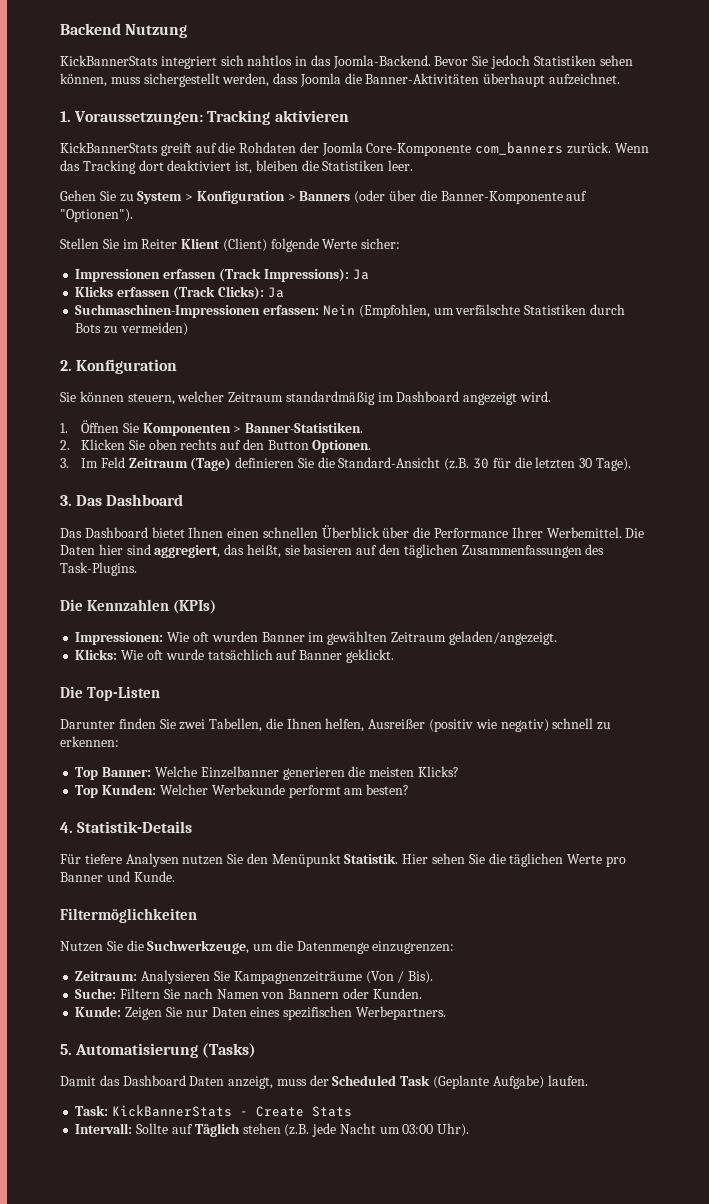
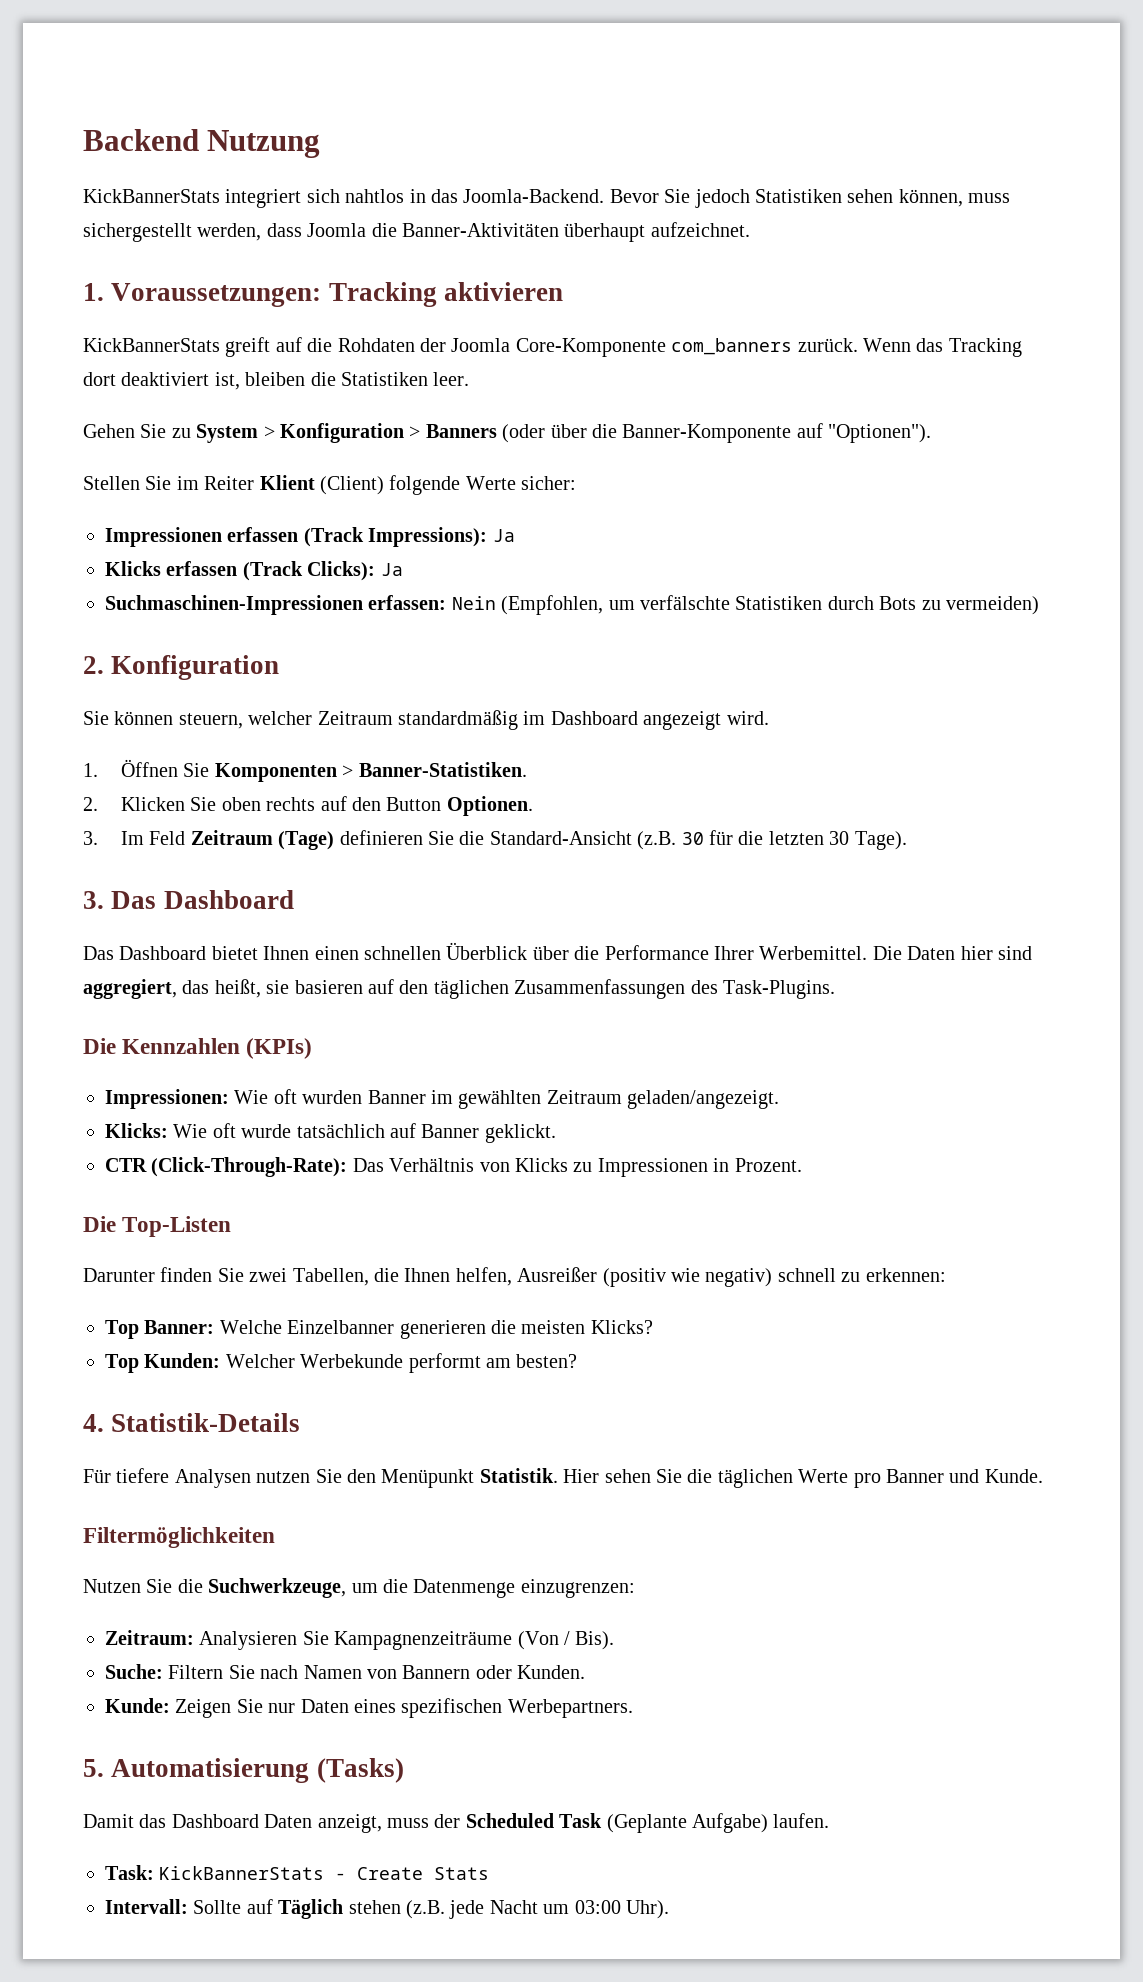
(394, 656) none -> [105,1157,802,1177] // CTR (Click-Through-Rate): Das Verhältnis von Klicks zu Impressionen in Prozent.

